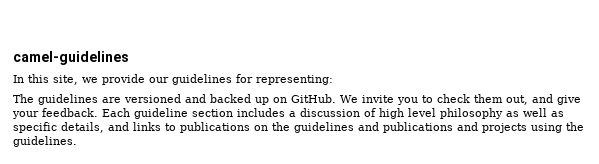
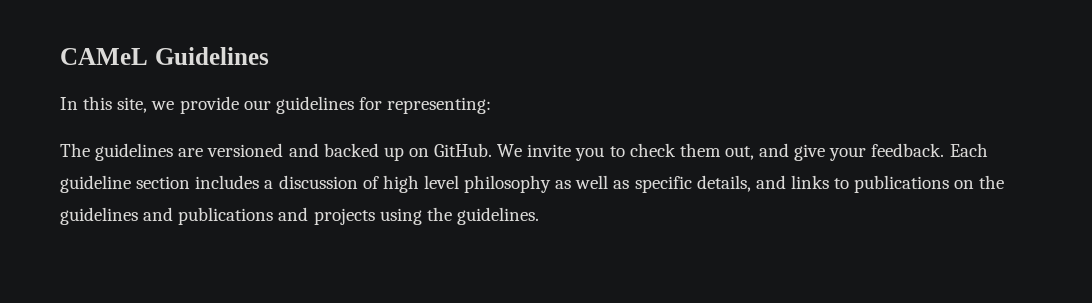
[13,51,129,65] camel-guidelines -> [60,47,269,65] CAMeL Guidelines

